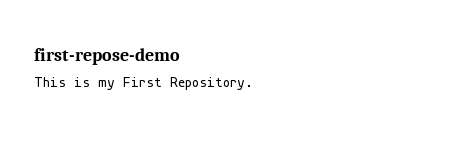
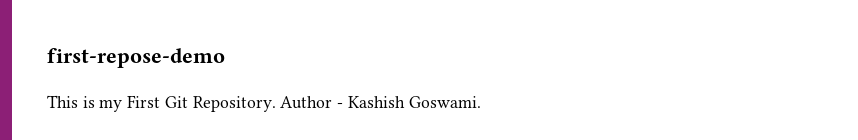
[170,77,253,90] Repository. -> [164,96,481,112] Git Repository. Author - Kashish Goswami.

